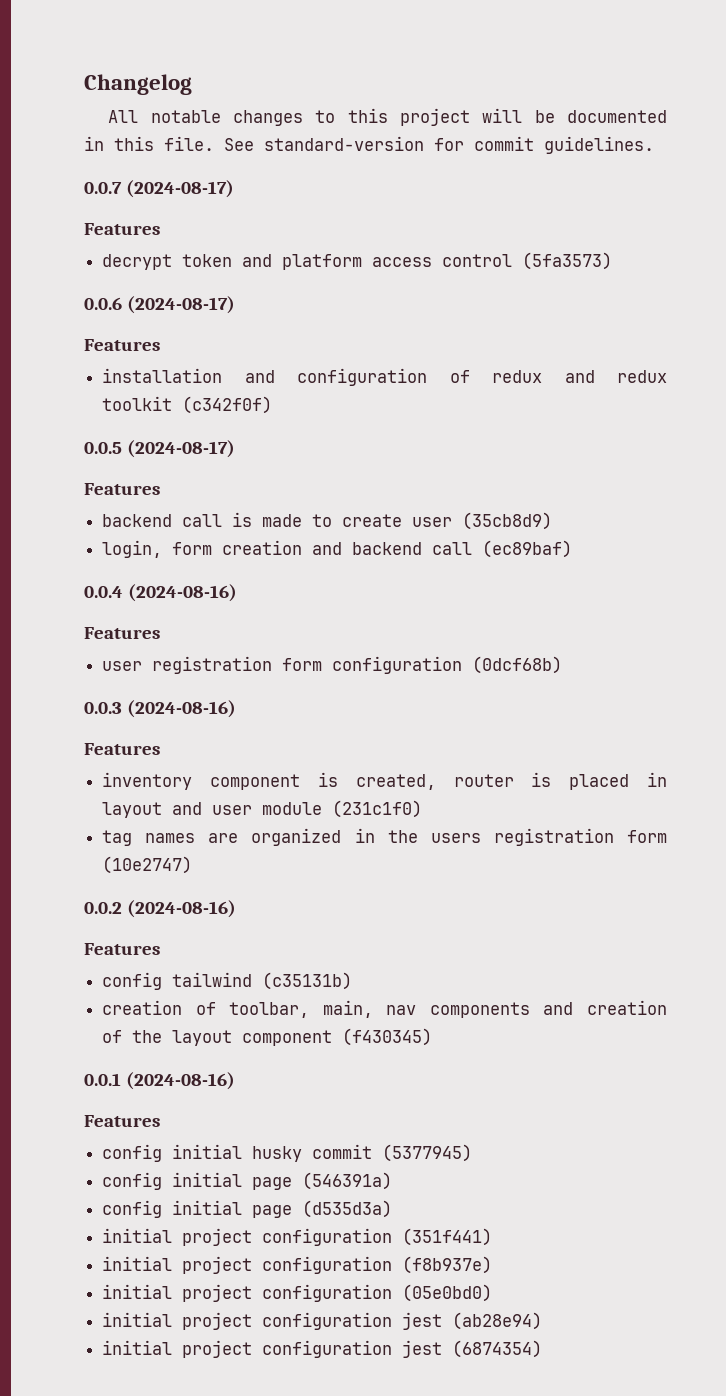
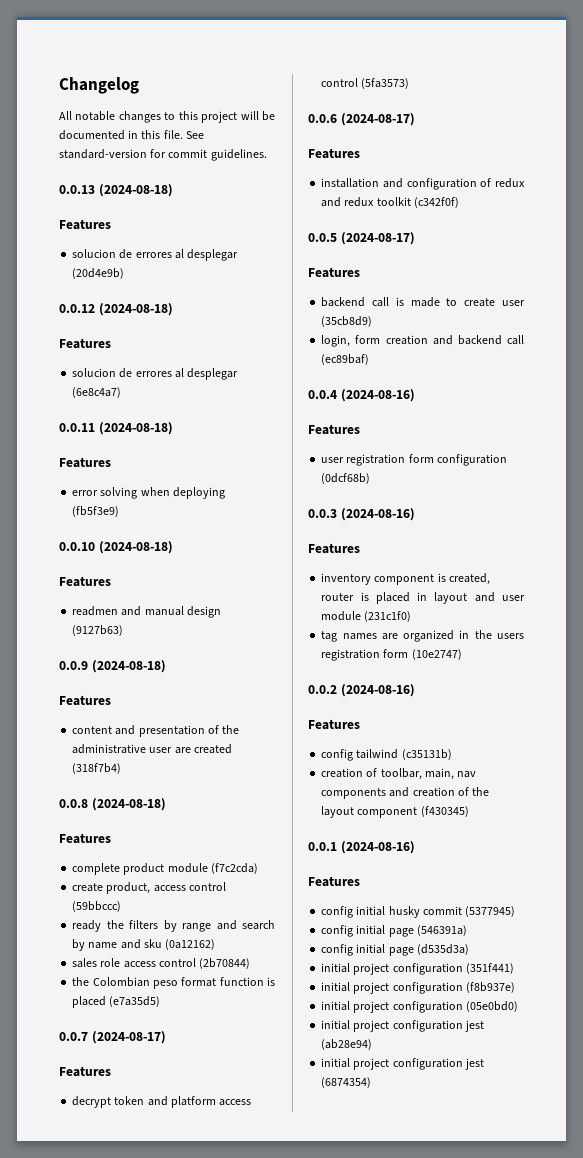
(654, 145) none -> [59,184,173,197] [59,219,111,230] [72,249,239,261] [72,268,125,279] [59,303,173,316] [59,338,111,349] [72,368,239,380] [72,387,122,398] [59,422,173,435] [59,457,111,468] [72,487,225,499] [72,506,120,517] [59,541,173,554] [59,576,111,587] [72,606,221,618] [72,625,124,636] [59,660,166,673] [59,695,111,706] [72,725,240,737] [72,744,232,754] [72,763,122,774] [59,798,166,811] [59,833,111,844] [72,863,258,875] [72,882,226,894] [72,901,122,912] [72,920,275,932] [72,939,216,951] [72,958,251,969] [72,977,275,989] [72,996,161,1008] // 0.0.13 (2024-08-18) // Features // solucion de errores al desplegar (20d4e9b) // 0.0.12 (2024-08-18) // Features // solucion de errores al desplegar (6e8c4a7) // 0.0.11 (2024-08-18) // Features // error solving when deploying (fb5f3e9) // 0.0.10 (2024-08-18) // Features // readmen and manual design (9127b63) // 0.0.9 (2024-08-18) // Features // content and presentation of the administrative user are created (318f7b4) // 0.0.8 (2024-08-18) // Features // complete product module (f7c2cda) // create product, access control (59bbccc) // ready the filters by range and search by name and sku (0a12162) // sales role access control (2b70844) // the Colombian peso format function is placed (e7a35d5)

